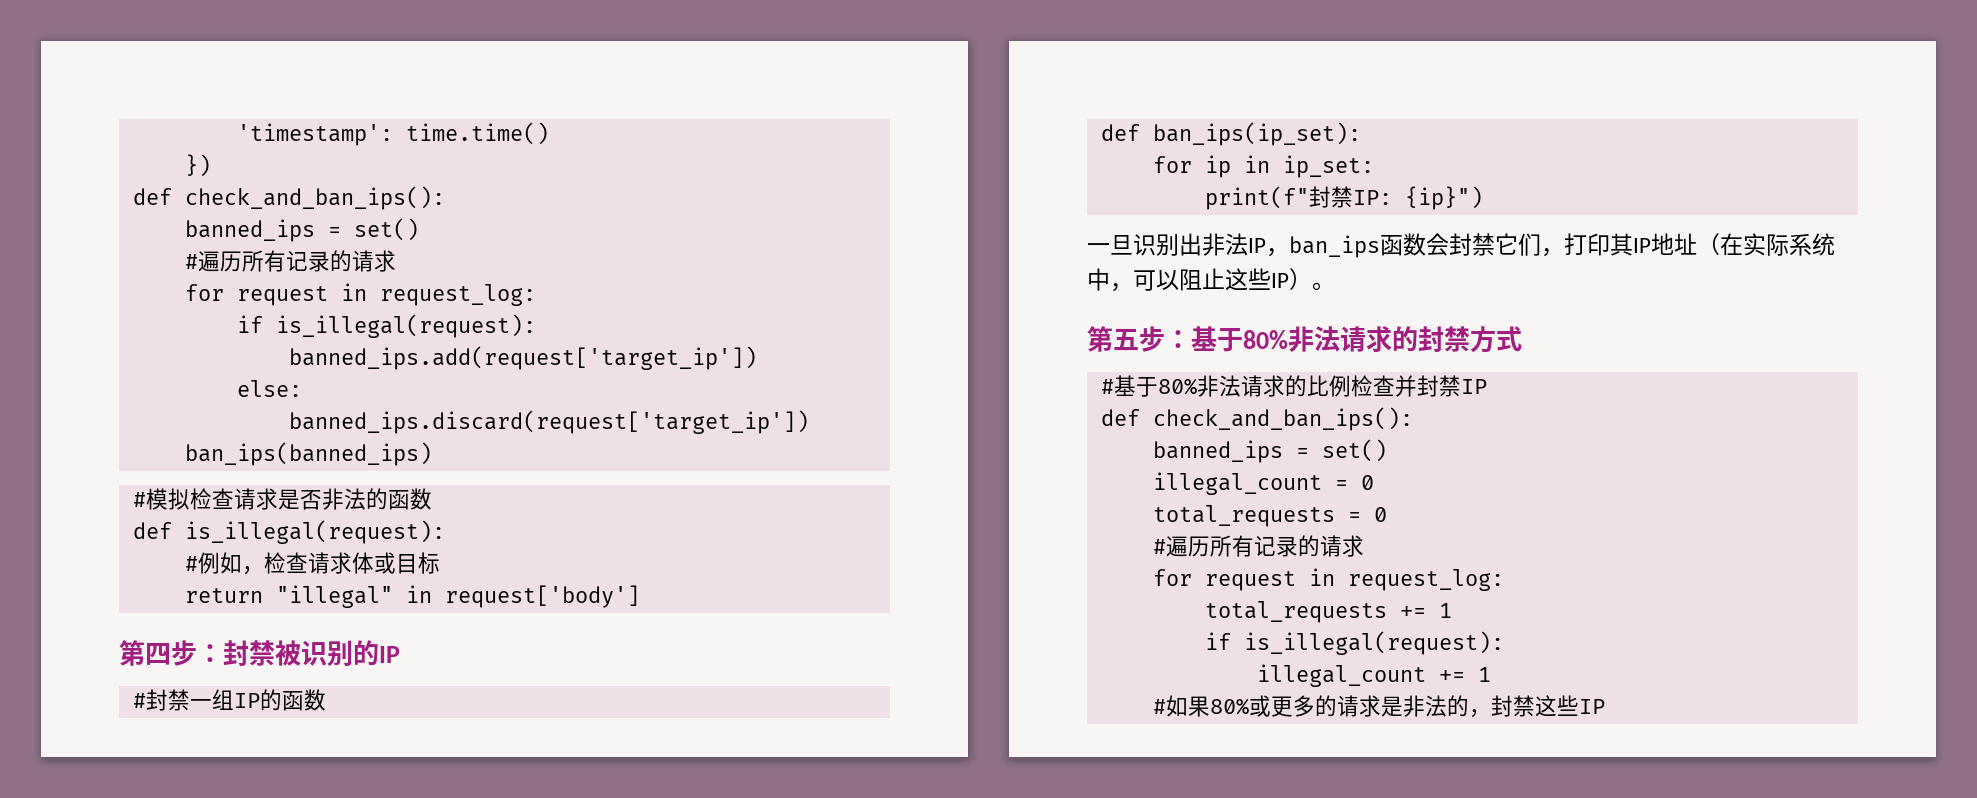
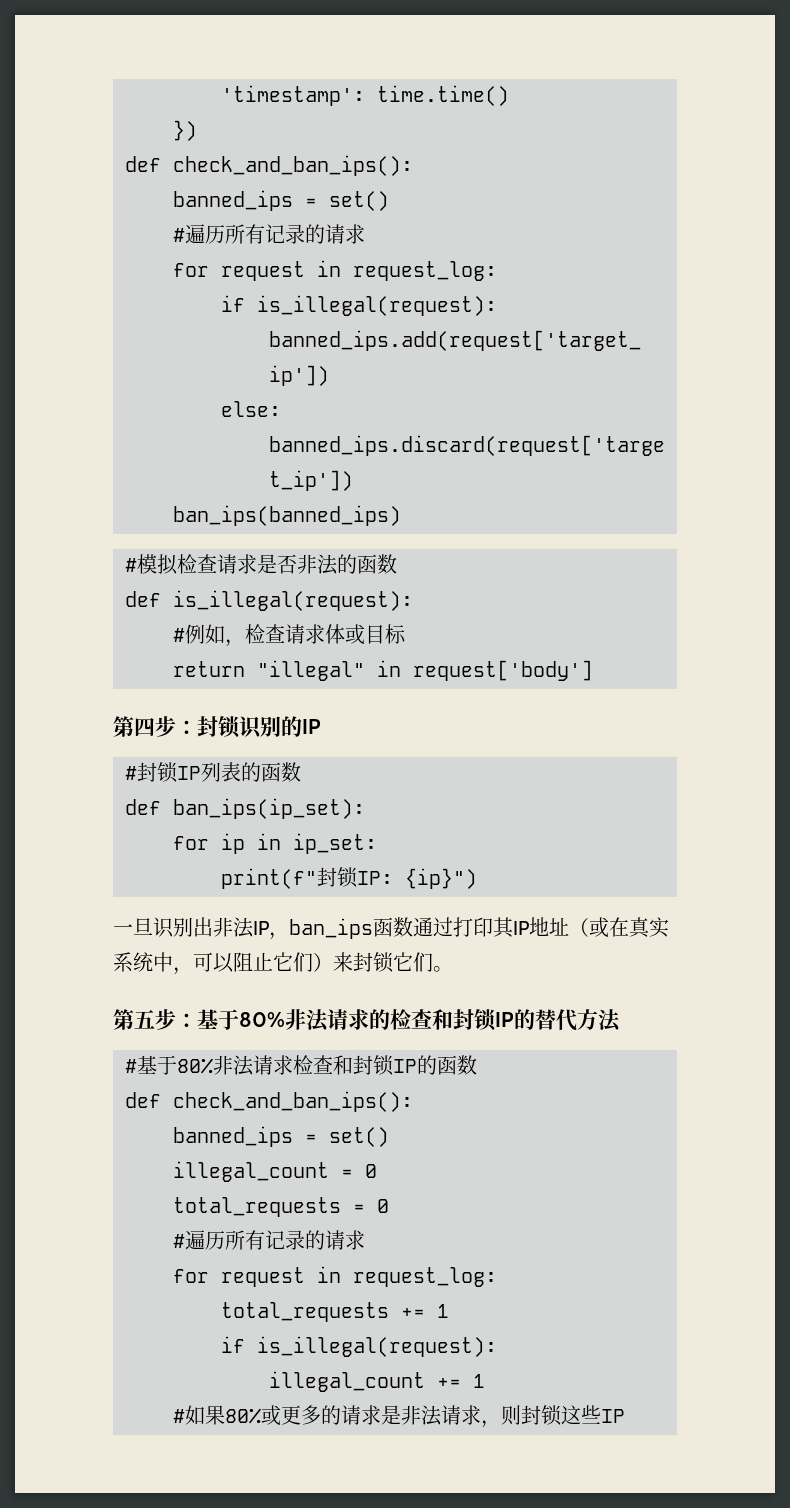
[249,640,301,666] 禁被 -> [218,716,240,738] 锁
[167,689,260,711] 禁一组IP -> [157,762,241,783] 锁IP列表
[1330,186,1353,208] 禁 -> [337,867,358,888] 锁
[1426,233,1564,257] 会封禁它们， -> [413,917,453,937] 通过
[1720,233,1789,256] 在实际 -> [589,917,669,938] 或在真实
[1225,268,1312,291] 这些IP） -> [273,952,433,973] 它们）来封锁它们
[1418,326,1522,353] 封禁方式 -> [390,1009,621,1032] 检查和封锁IP的替代方法
[1284,375,1487,397] 的比例检查并封禁IP -> [293,1055,477,1076] 检查和封锁IP的函数
[1446,695,1535,718] 的，封禁 -> [441,1405,562,1428] 请求，则封锁

